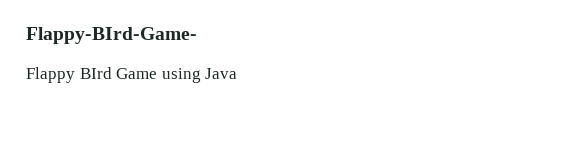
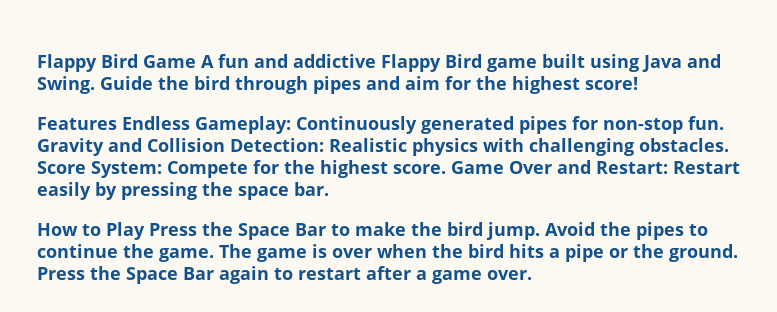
[26,27,197,44] [26,67,238,83] Flappy-BIrd-Game- // Flappy BIrd Game using Java -> [37,54,721,72] [37,76,638,94] [37,116,724,134] [37,138,729,156] [37,160,740,178] [37,182,329,200] [37,222,708,240] [37,244,738,262] [37,266,532,284] Flappy Bird Game A fun and addictive Flappy Bird game built using Java and Swing. Guide the bird through pipes and aim for the highest score! // Features Endless Gameplay: Continuously generated pipes for non-stop fun. Gravity and Collision Detection: Realistic physics with challenging obstacles. Score System: Compete for the highest score. Game Over and Restart: Restart easily by pressing the space bar. // How to Play Press the Space Bar to make the bird jump. Avoid the pipes to continue the game. The game is over when the bird hits a pipe or the ground. Press the Space Bar again to restart after a game over.

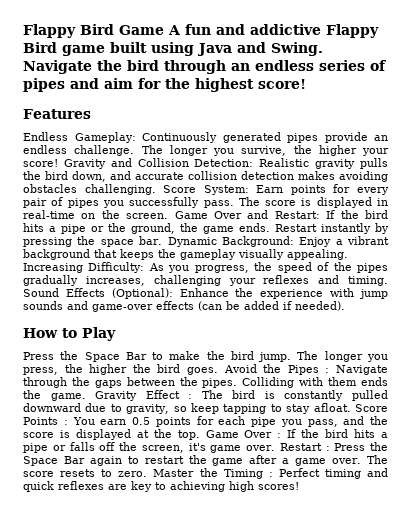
[100,76,153,90] Guide -> [23,60,92,74] Navigate
(308, 85) none -> [231,60,386,71] an endless series of
(117, 123) none -> (91, 114) //
[572,116,724,134] for non-stop fun. -> [324,132,388,143] [23,145,389,156] [23,159,58,167] provide an endless challenge. The longer you survive, the higher your score!
[412,138,729,156] [37,160,740,178] [37,182,91,200] physics with challenging obstacles. Score System: Compete for the highest score. Game Over and Restart: Restart easily -> [315,158,388,169] [23,171,388,182] [23,184,389,195] [23,197,389,208] [23,210,388,219] [23,223,371,234] gravity pulls the bird down, and accurate collision detection makes avoiding obstacles challenging. Score System: Earn points for every pair of pipes you successfully pass. The score is displayed in real-time on the screen. Game Over and Restart: If the bird hits a pipe or the ground, the game ends. Restart instantly
(329, 189) none -> [167,236,389,247] [23,249,348,260] [23,262,389,273] [23,275,388,286] [23,288,388,299] [23,301,345,312] Dynamic Background: Enjoy a vibrant background that keeps the gameplay visually appealing. Increasing Difficulty: As you progress, the speed of the pipes gradually increases, challenging your reflexes and timing. Sound Effects (Optional): Enhance the experience with jump sounds and game-over effects (can be added if needed).
(145, 231) none -> (116, 334) //
[545,222,708,240] [37,244,738,262] Avoid the pipes to continue the game. The game is over when the bird hits a pipe or the ground. -> [297,351,388,362] [23,364,389,375] [23,377,389,388] [23,390,388,401] [23,403,389,414] [23,416,388,427] [23,429,388,440] [23,442,330,453] The longer you press, the higher the bird goes. Avoid the Pipes : Navigate through the gaps between the pipes. Colliding with them ends the game. Gravity Effect : The bird is constantly pulled downward due to gravity, so keep tapping to stay afloat. Score Points : You earn 0.5 points for each pipe you pass, and the score is displayed at the top. Game Over : If the bird hits a pipe or falls off the screen, it's game over. Restart :
(361, 273) none -> [188,455,244,466] the game
(532, 275) none -> [367,455,389,464] [23,468,388,479] [23,481,299,492] The score resets to zero. Master the Timing : Perfect timing and quick reflexes are key to achieving high scores!

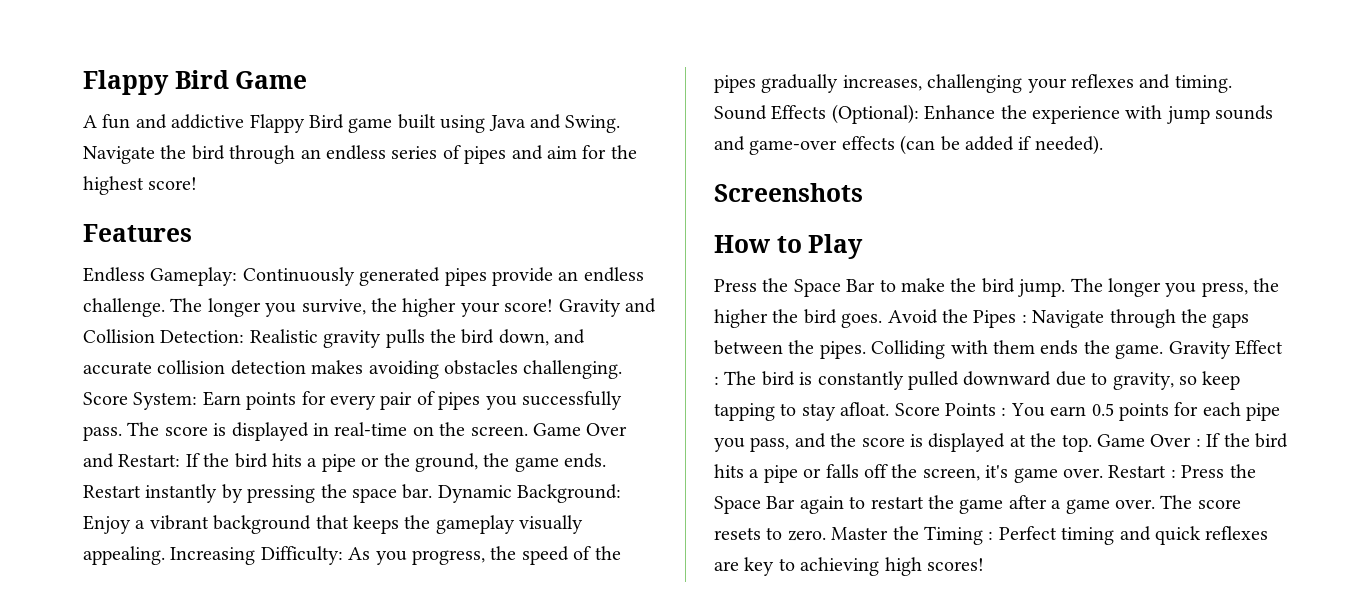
(164, 30) none -> (308, 80) //
(345, 306) none -> [714,183,863,202] // Screenshots

